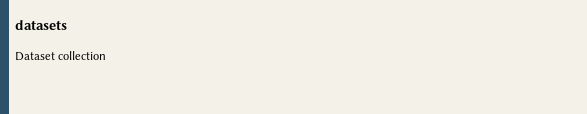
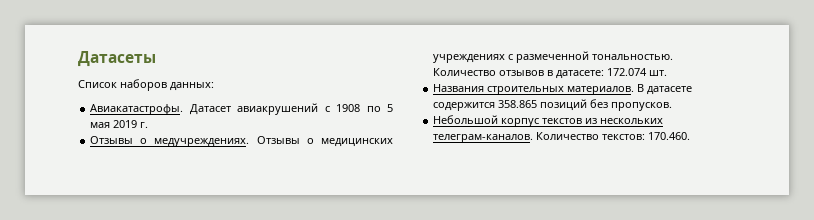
[15,20,67,30] [15,51,107,61] datasets // Dataset collection -> [78,51,156,67] [78,79,214,91] [90,103,393,115] [90,120,149,128] [90,136,393,147] [433,51,674,63] [433,68,668,79] [433,84,693,95] [433,99,673,111] [433,115,664,127] [433,132,691,143] Датасеты // Список наборов данных: // Авиакатастрофы. Датасет авиакрушений с 1908 по 5 мая 2019 г. // Отзывы о медучреждениях. Отзывы о медицинских учреждениях с размеченной тональностью. Количество отзывов в датасете: 172.074 шт. // Названия строительных материалов. В датасете содержится 358.865 позиций без пропусков. // Небольшой корпус текстов из нескольких телеграм-каналов. Количество текстов: 170.460.

